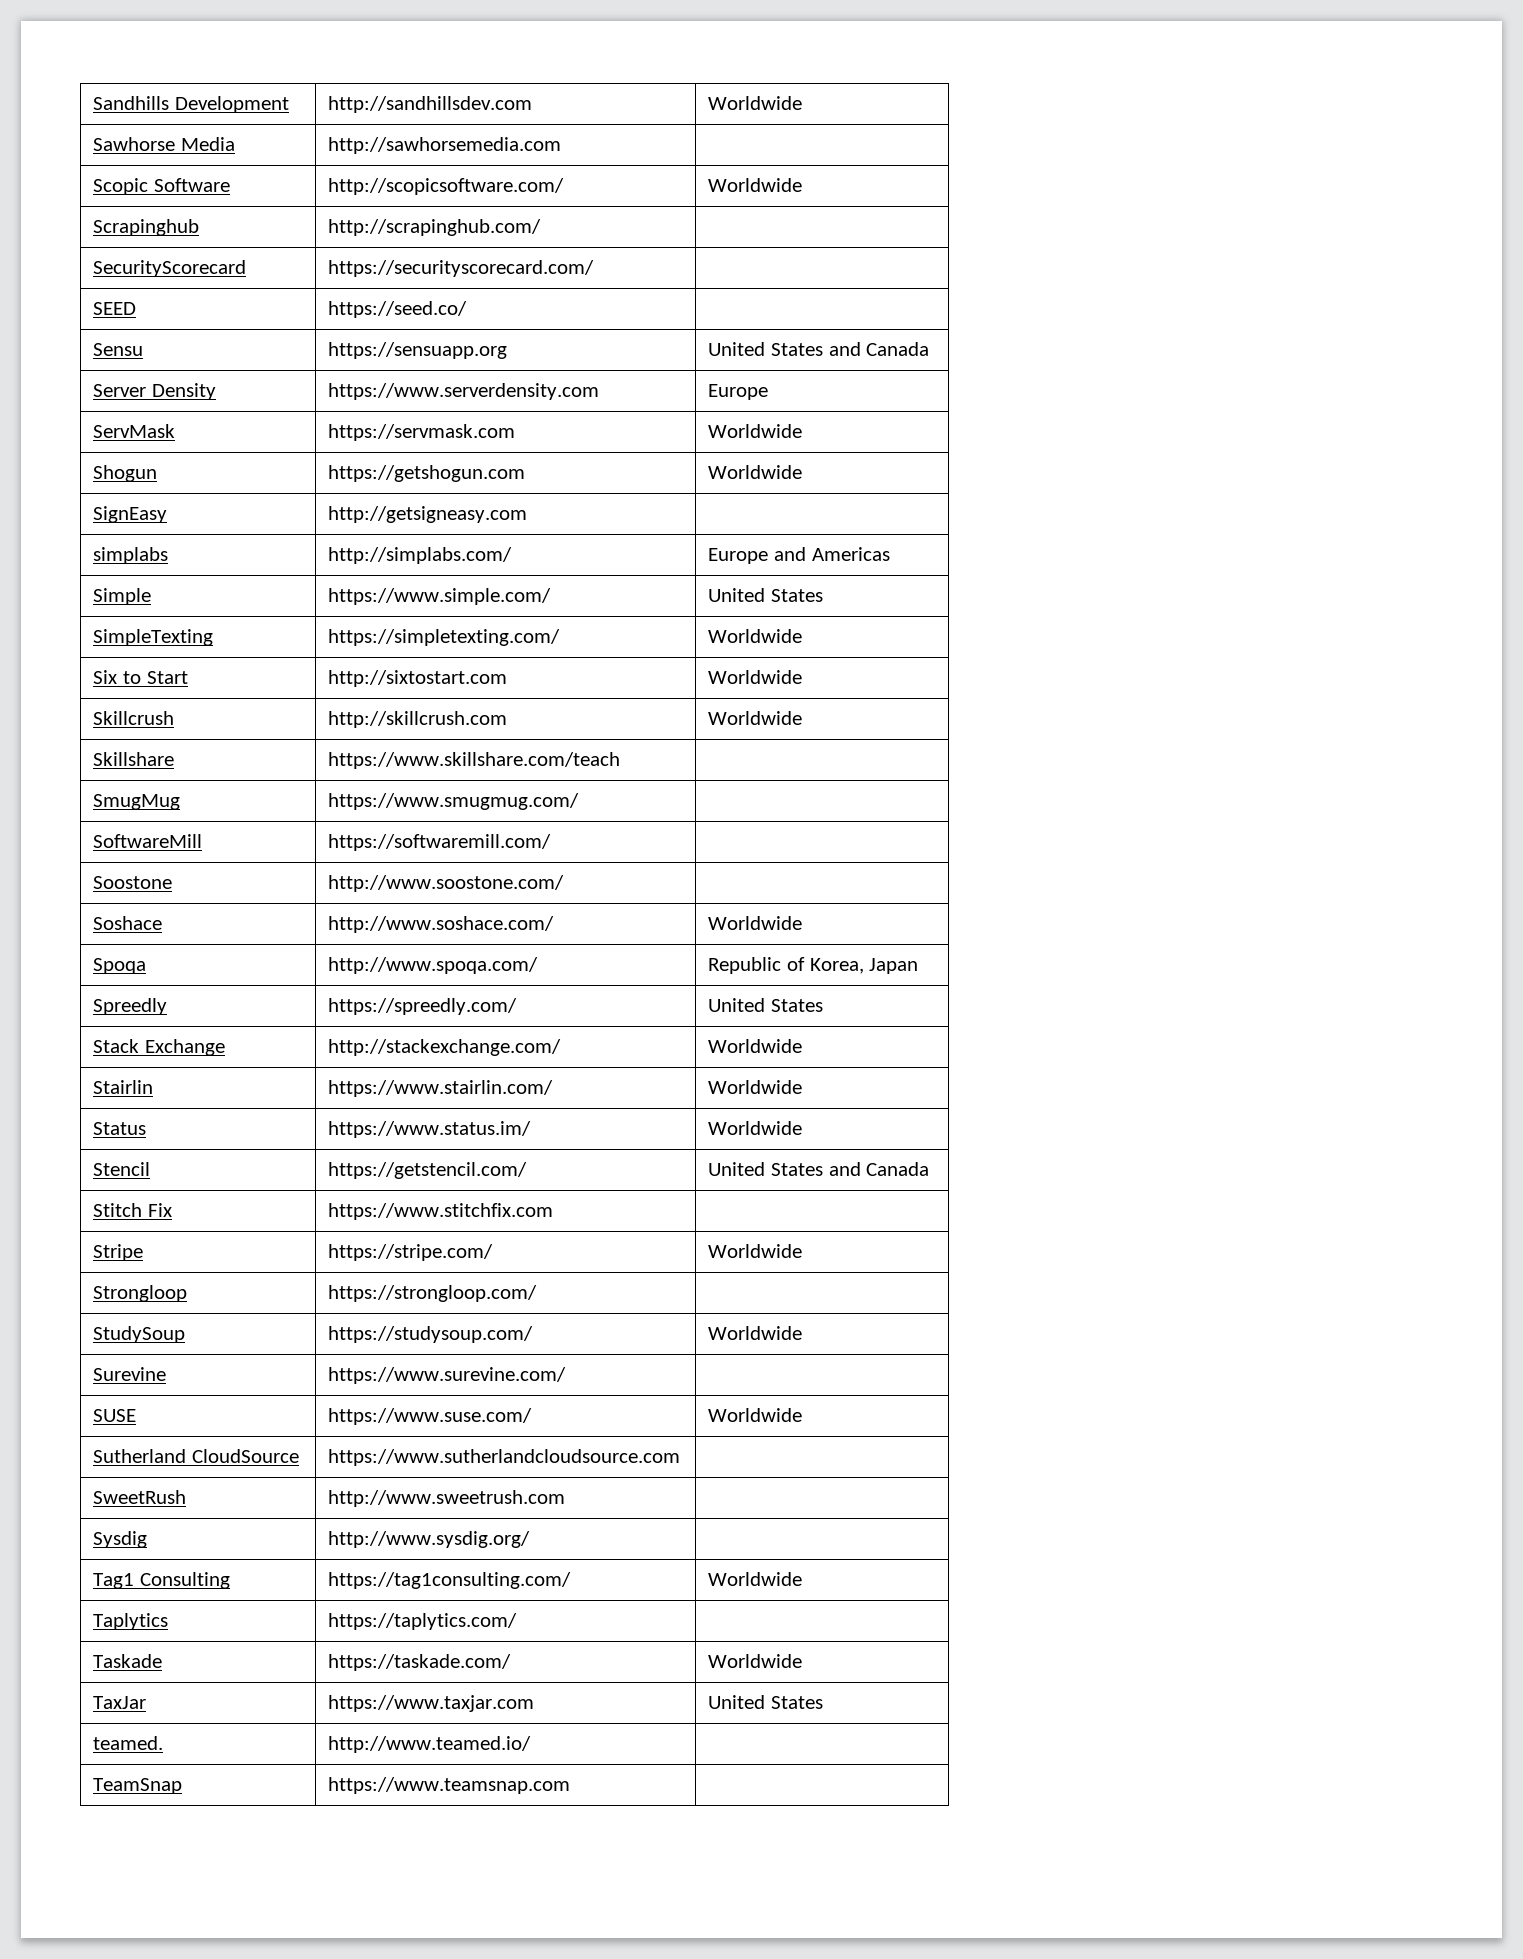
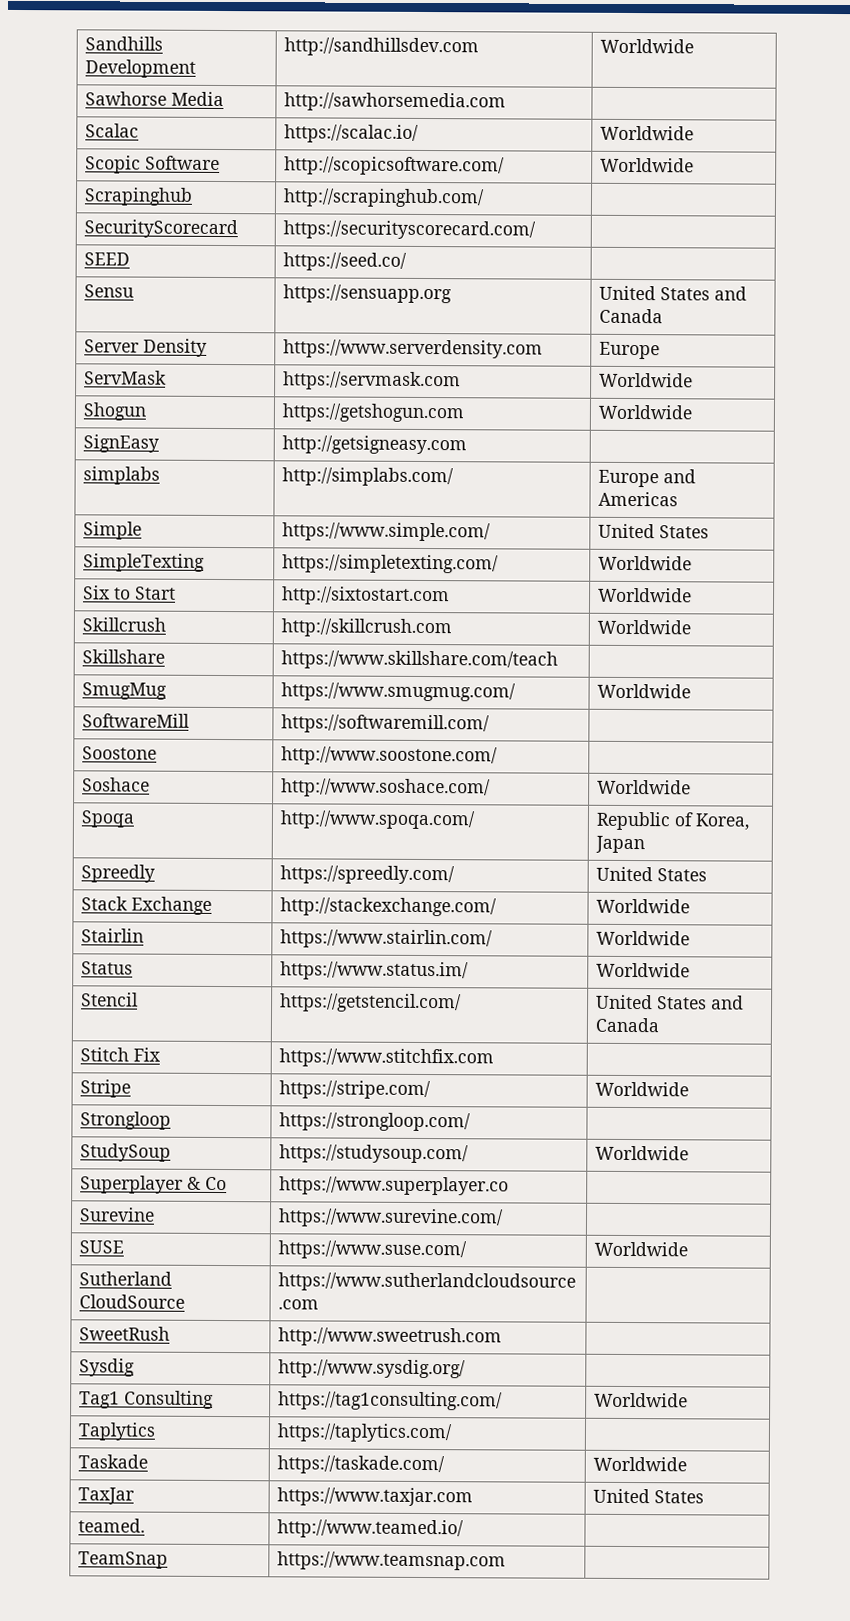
(562, 145) none -> [84,123,139,138] [283,124,419,143] [599,125,694,141] // Scalac | https://scalac.io/ | Worldwide
(580, 801) none -> [596,683,691,699] Worldwide
(803, 1333) none -> [79,1175,227,1194] [278,1176,509,1196] // Superplayer & Co | https://www.superplayer.co |

